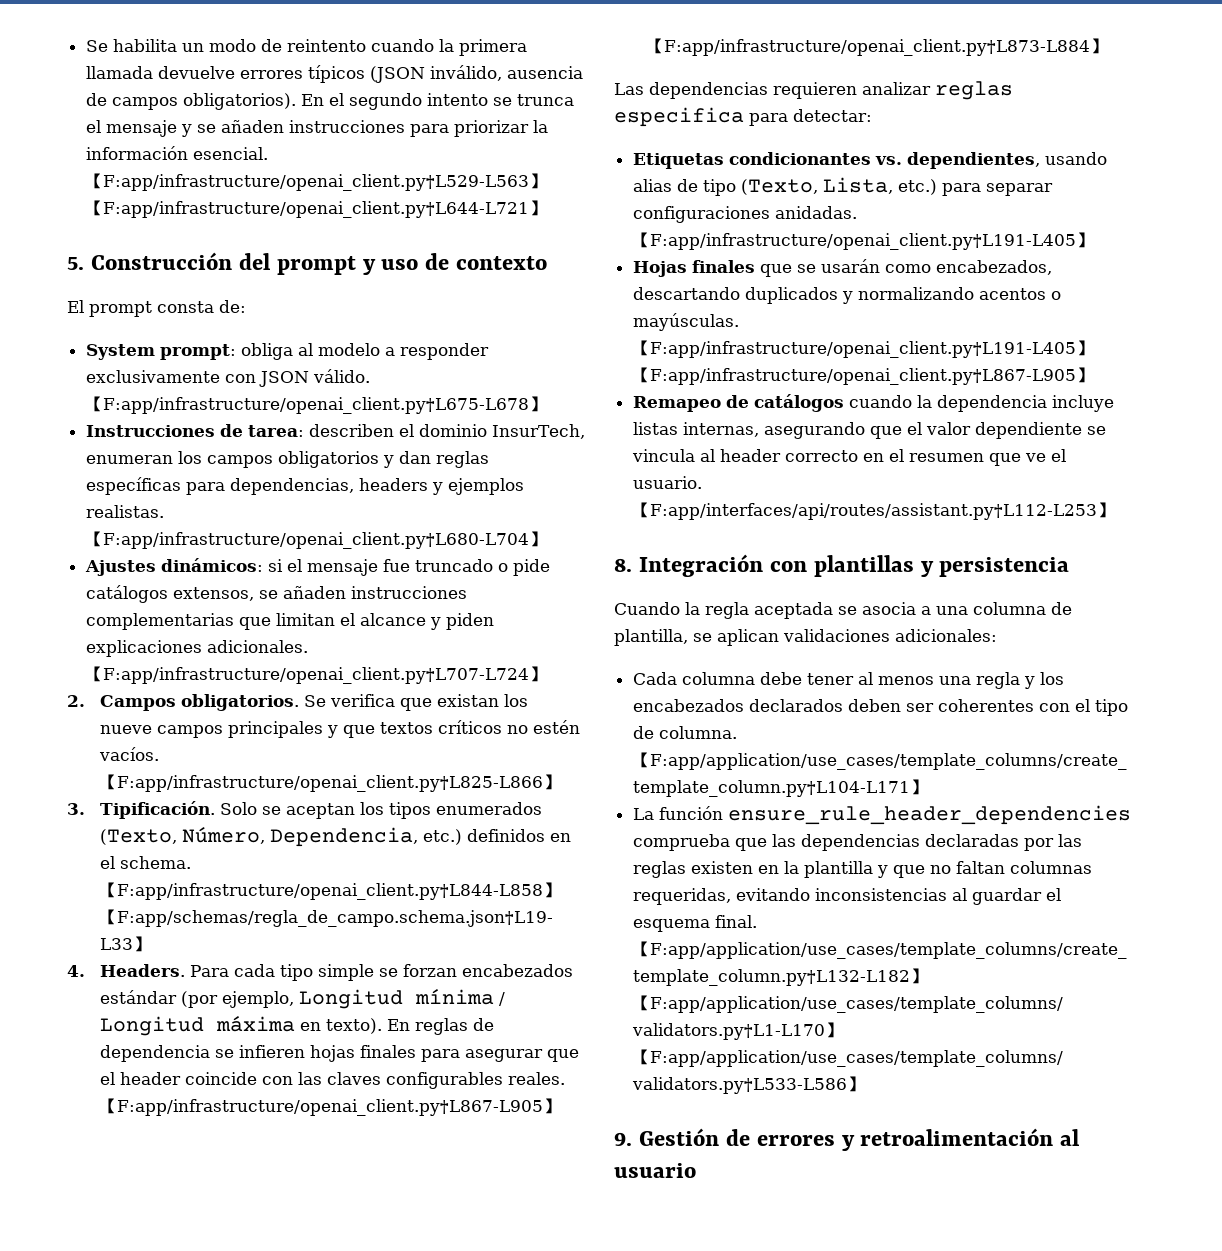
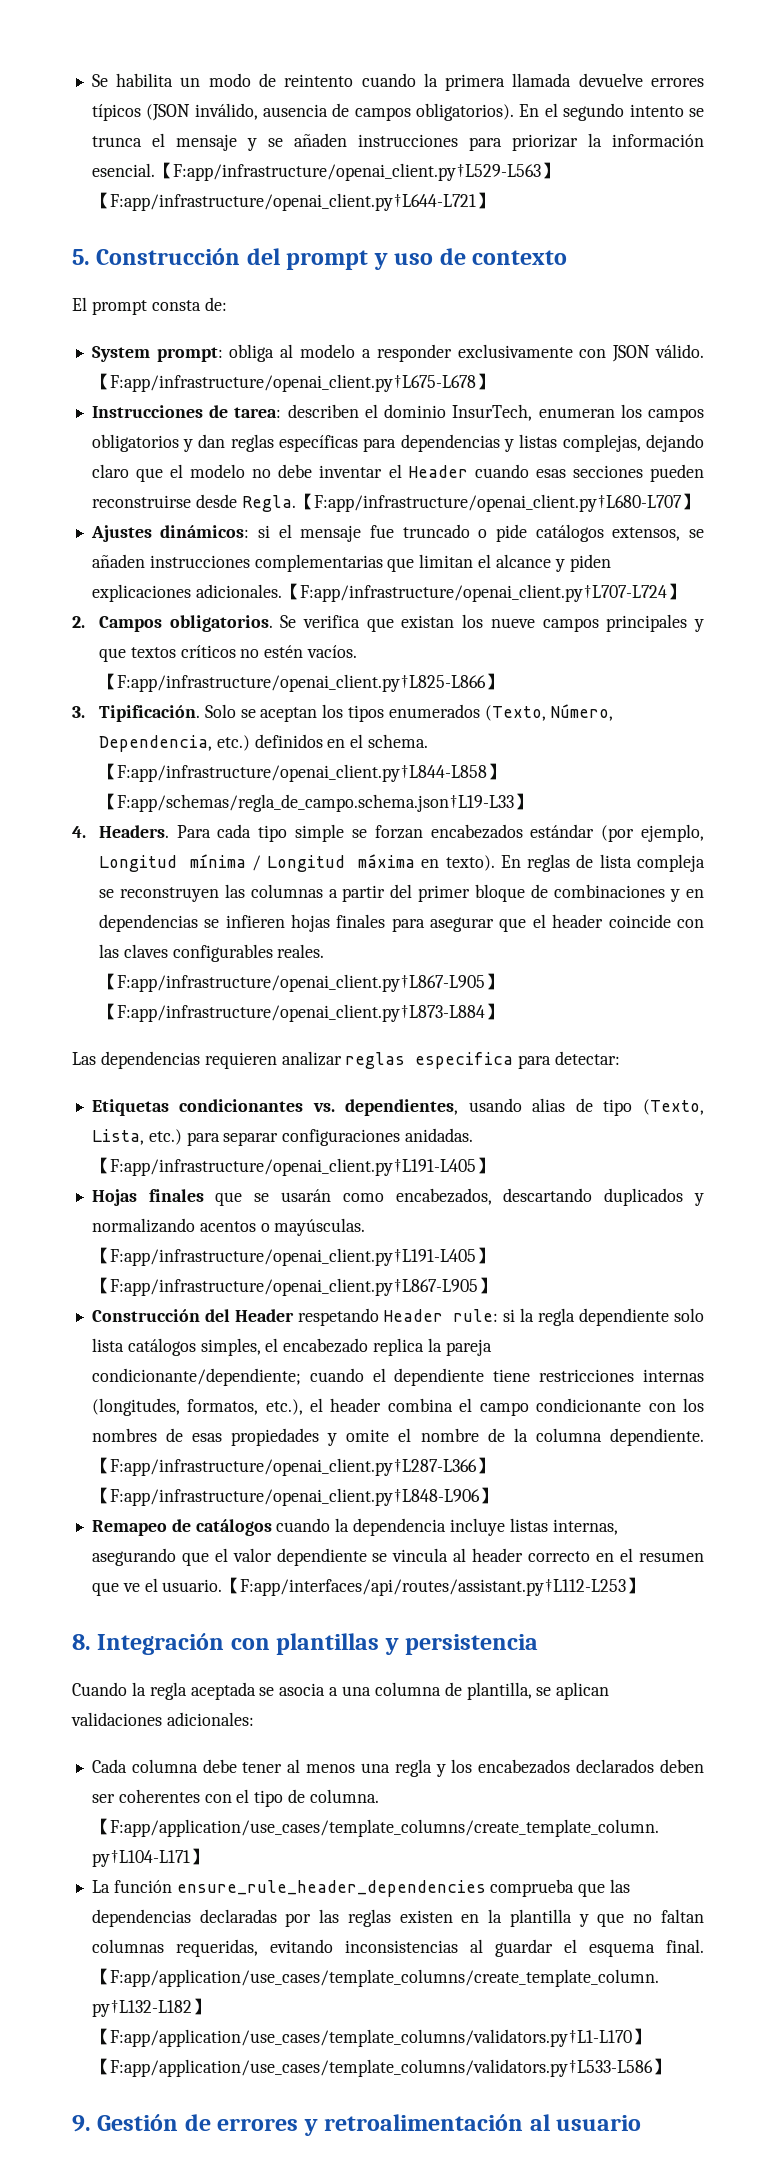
[229,478,524,495] [85,505,164,518] [85,531,529,549] dependencias, headers y ejemplos realistas.【F:app/infrastructure/openai_client.py†L680-L704 -> [400,434,704,452] [91,464,705,482] [91,493,682,512] dependencias y listas complejas, dejando claro que el modelo no debe inventar el Header cuando esas secciones pueden reconstruirse desde Regla.【F:app/infrastructure/openai_client.py†L680-L707
[100,1045,211,1062] dependencia -> [599,854,705,872] [98,884,705,902] [98,914,198,932] lista compleja se reconstruyen las columnas a partir del primer bloque de combinaciones y en dependencias
(1093, 375) none -> [91,1308,704,1326] [91,1338,492,1356] [91,1368,705,1386] [91,1398,704,1416] [91,1428,705,1446] [91,1457,494,1476] [91,1487,497,1506] // Construcción del Header respetando Header rule: si la regla dependiente solo lista catálogos simples, el encabezado replica la pareja condicionante/dependiente; cuando el dependiente tiene restricciones internas (longitudes, formatos, etc.), el header combina el campo condicionante con los nombres de esas propiedades y omite el nombre de la columna dependiente.【F:app/infrastructure/openai_client.py†L287-L366】【F:app/infrastructure/openai_client.py†L848-L906】

